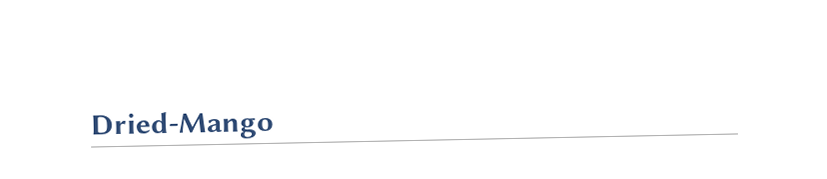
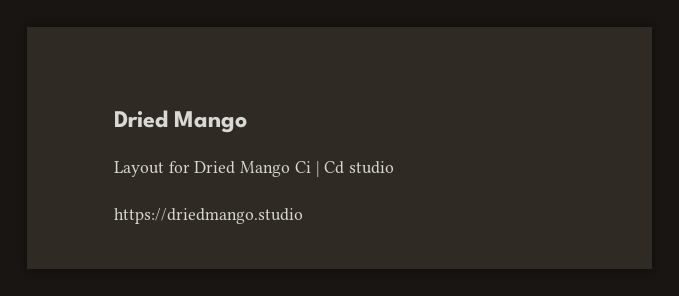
[90,109,274,142] Dried-Mango -> [114,110,248,133] [114,161,395,177] [114,208,303,224] Dried Mango // Layout for Dried Mango Ci | Cd studio // https://driedmango.studio

